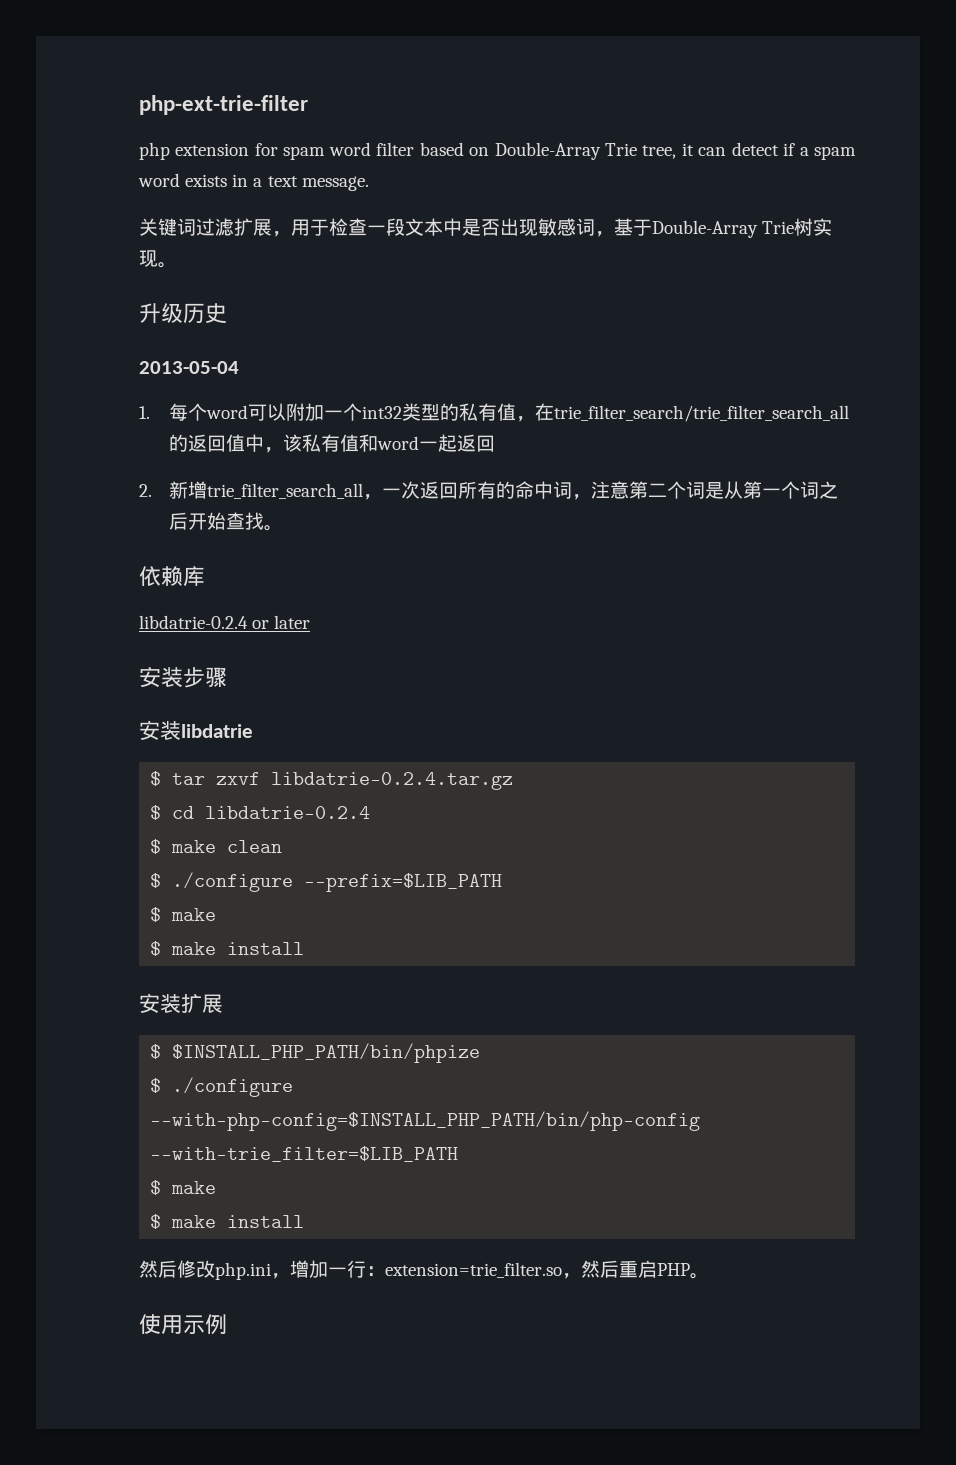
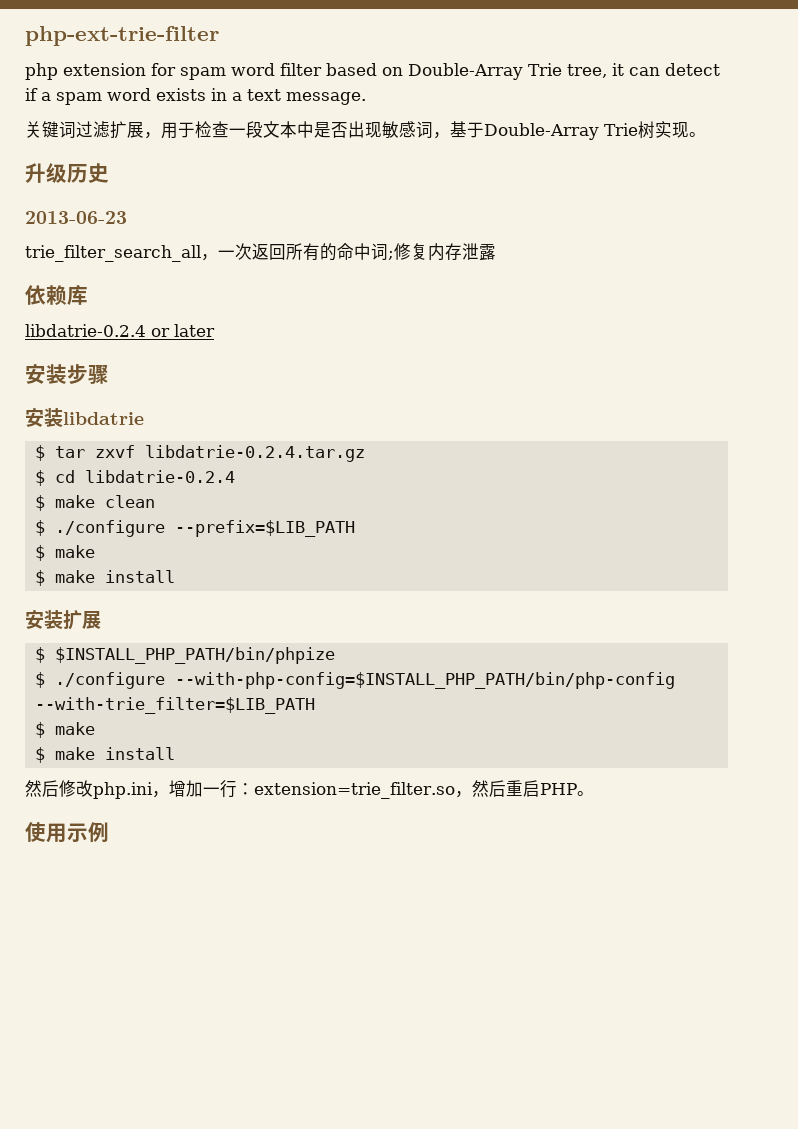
[139,361,239,374] [139,403,849,422] [168,434,495,453] [139,481,207,499] 2013-05-04 // 1.每个word可以附加一个int32类型的私有值，在trie_filter_search/trie_filter_search_all的返回值中，该私有值和word一起返回 // 2.新增 -> [25,211,127,224] 2013-06-23 //
[571,481,838,500] [168,512,283,531] ，注意第二个词是从第一个词之后开始查找。 -> [388,243,496,261] ;修复内存泄露

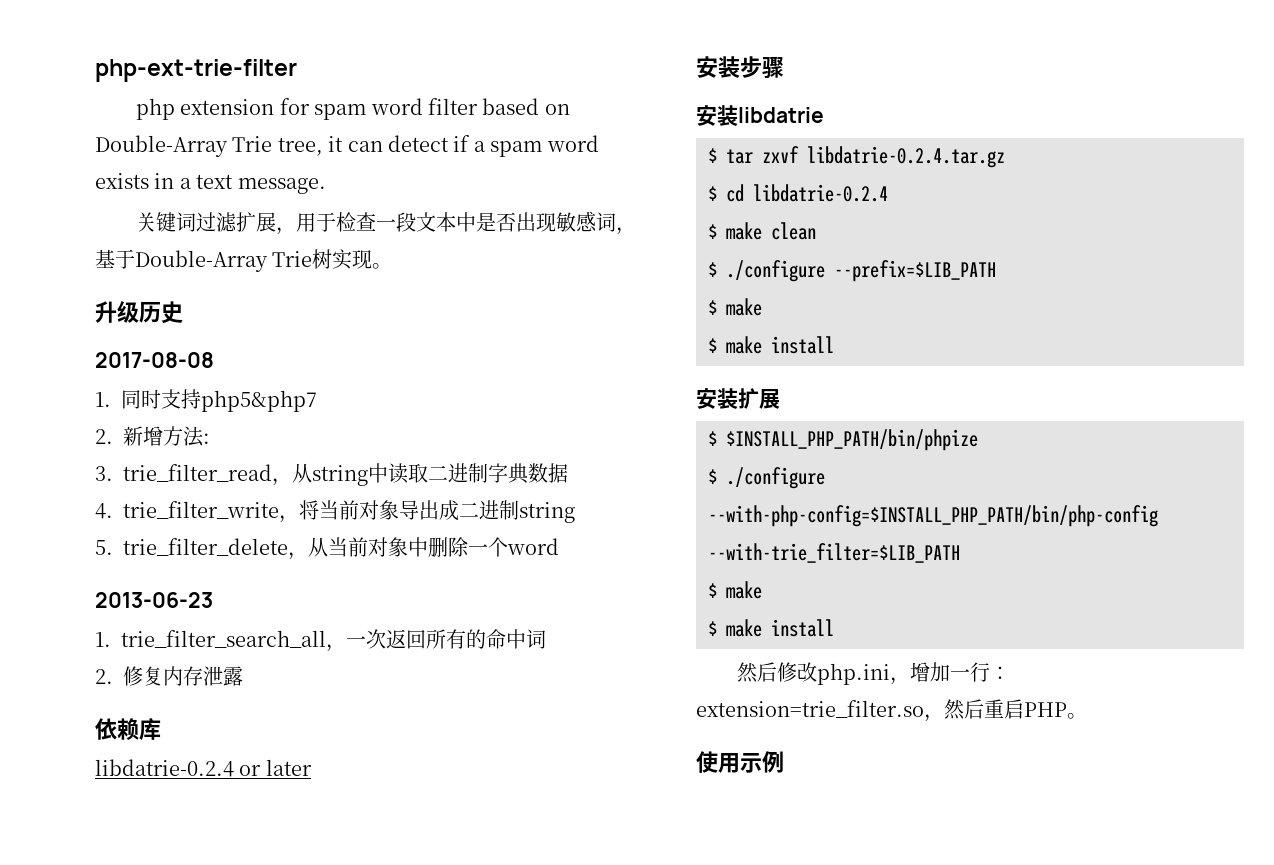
(109, 173) none -> [95,352,214,368] [95,389,317,412] [95,426,210,447] [95,463,568,486] [95,500,575,523] [95,537,559,560] // 2017-08-08 // 1.同时支持php5&php7 // 2.新增方法: // 3. trie_filter_read，从string中读取二进制字典数据 // 4. trie_filter_write，将当前对象导出成二进制string // 5. trie_filter_delete，从当前对象中删除一个word
(127, 217) none -> [95,632,111,647] 1.
[388,251,394,260] ; -> [95,669,113,684] // 2.

